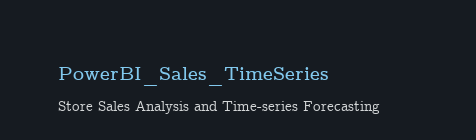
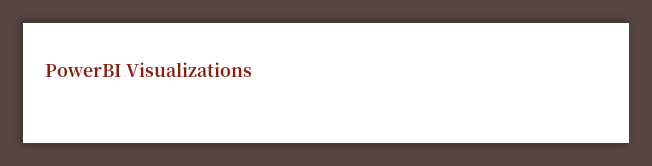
[58,67,329,86] [58,100,380,114] PowerBI_Sales_TimeSeries // Store Sales Analysis and Time-series Forecasting -> [45,62,252,77] PowerBI Visualizations

